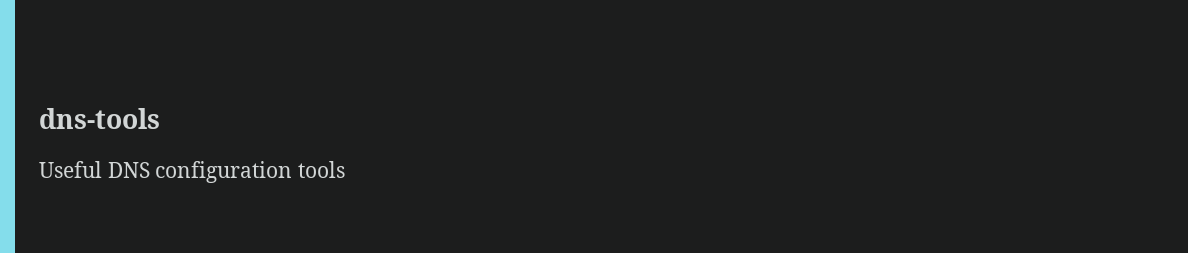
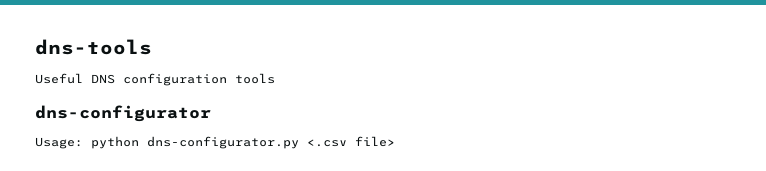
(346, 169) none -> [35,105,211,122] [35,136,395,149] // dns-configurator // Usage: python dns-configurator.py <.csv file>

